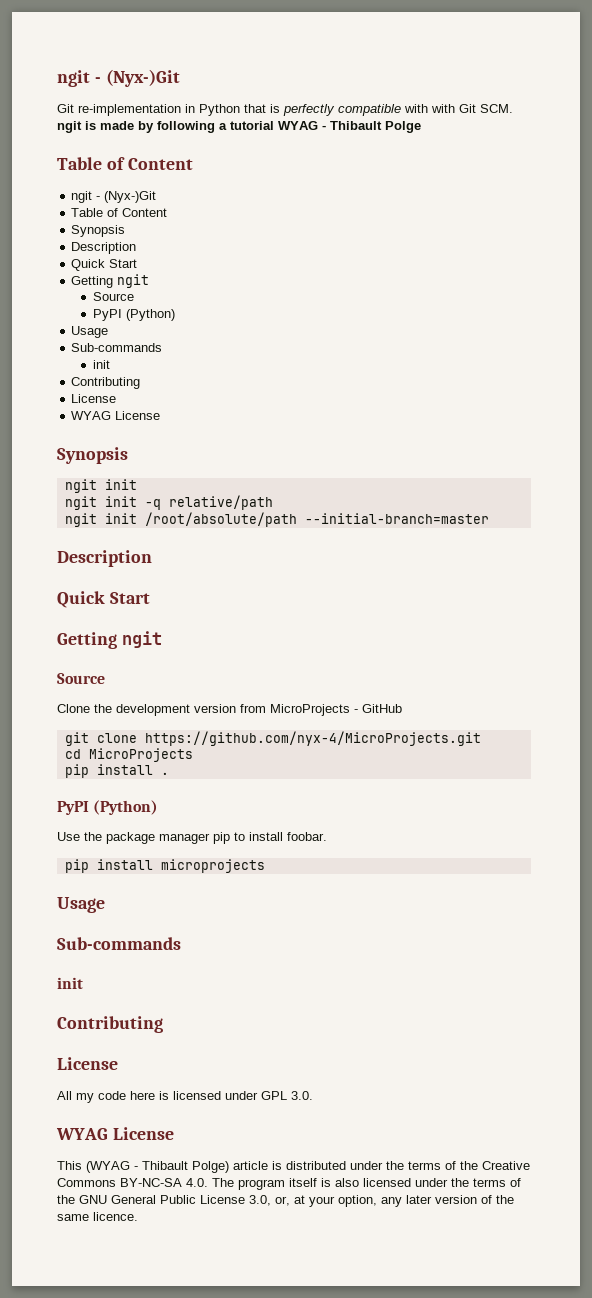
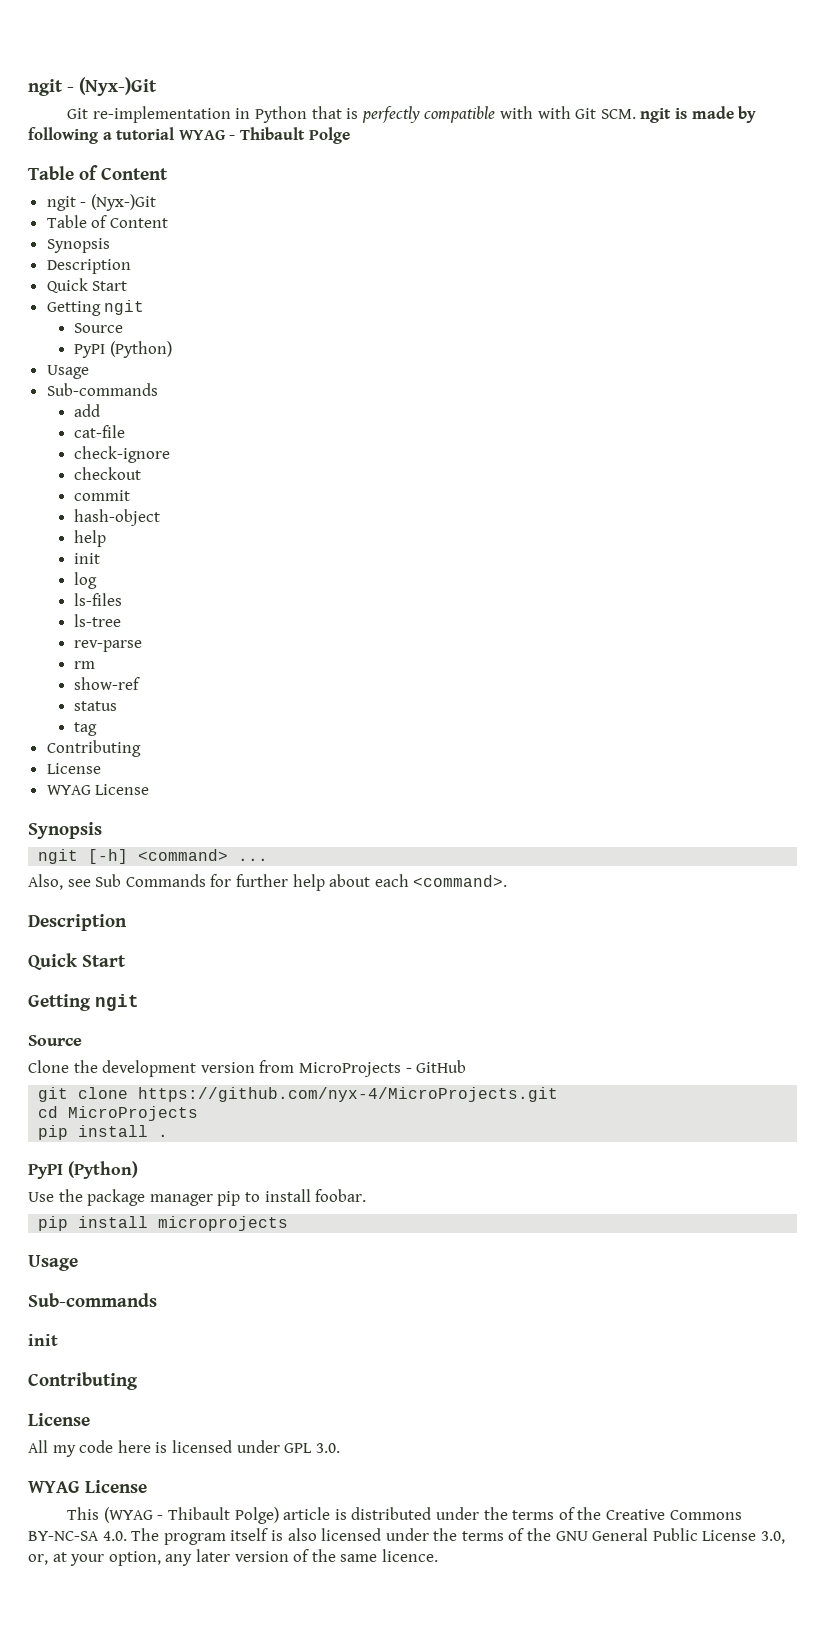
[92,360,110,369] init -> [73,404,100,417] [73,425,125,438] [73,446,170,463] [73,467,141,480] [73,490,130,501] [73,509,160,526] [73,530,106,547] [73,553,100,564] [73,572,97,589] [73,593,122,606] [73,614,121,627] [73,640,142,652] [73,661,95,669] [73,677,140,690] [73,701,117,711] [73,722,97,736] add // cat-file // check-ignore // checkout // commit // hash-object // help // init // log // ls-files // ls-tree // rev-parse // rm // show-ref // status // tag
[104,479,137,490] [64,495,273,510] [64,512,489,527] init // ngit init -q relative/path // ngit init /root/absolute/path --initial-branch=master -> [88,849,269,864] [28,874,508,891] [-h] <command> ... // Also, see Sub Commands for further help about each <command>.

